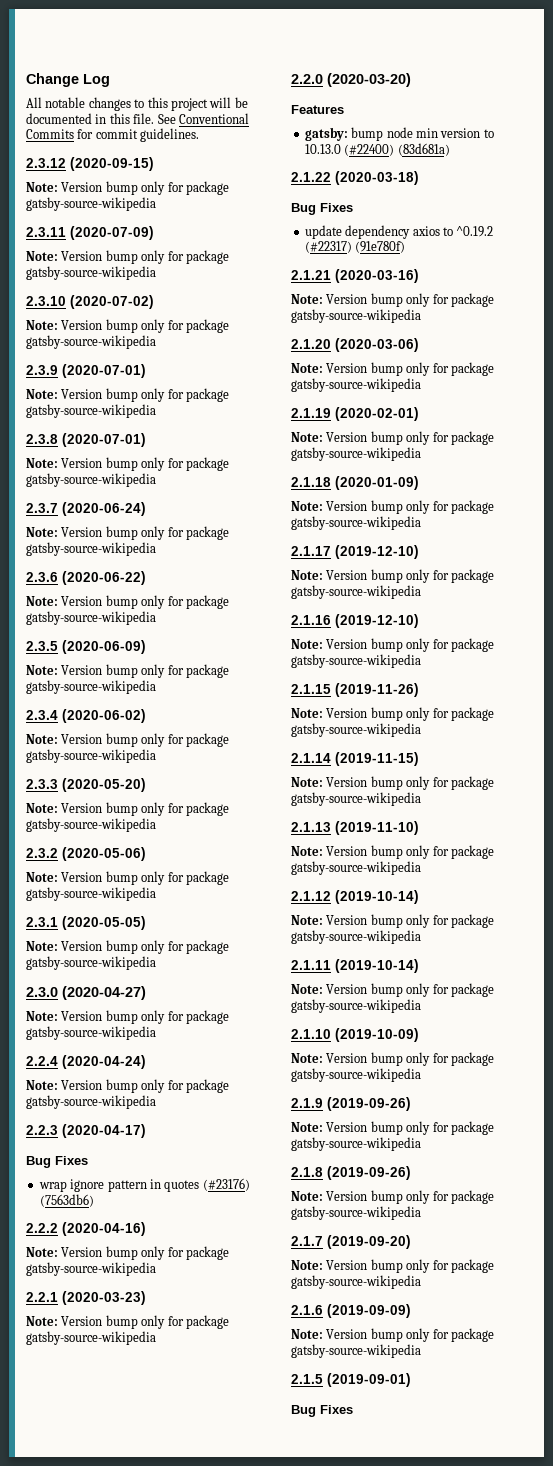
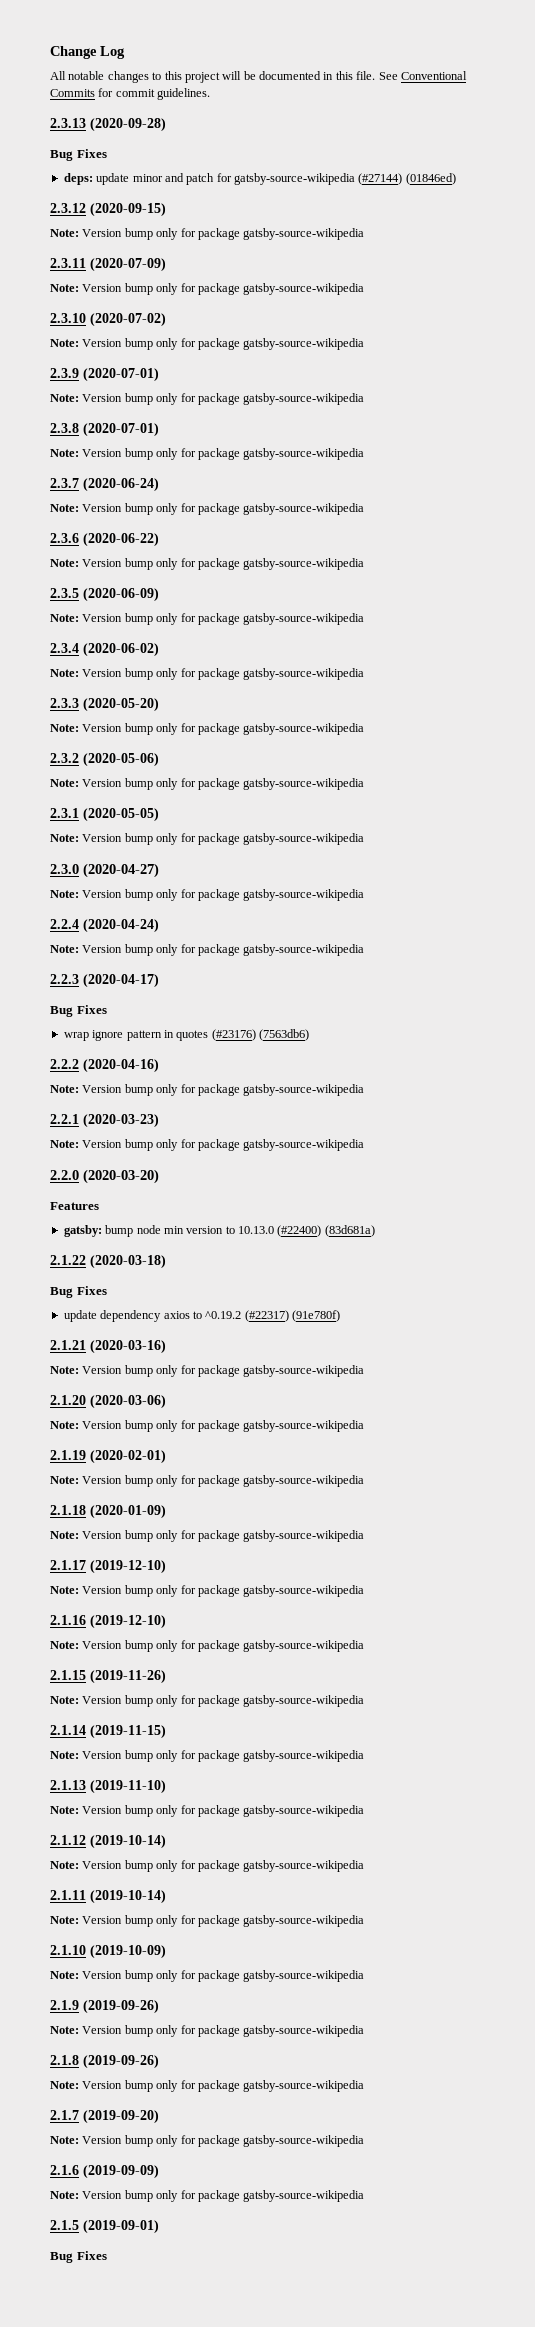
(200, 135) none -> [50,118,166,131] [50,149,107,161] [63,173,456,185] // 2.3.13 (2020-09-28) // Bug Fixes // deps: update minor and patch for gatsby-source-wikipedia (#27144) (01846ed)

